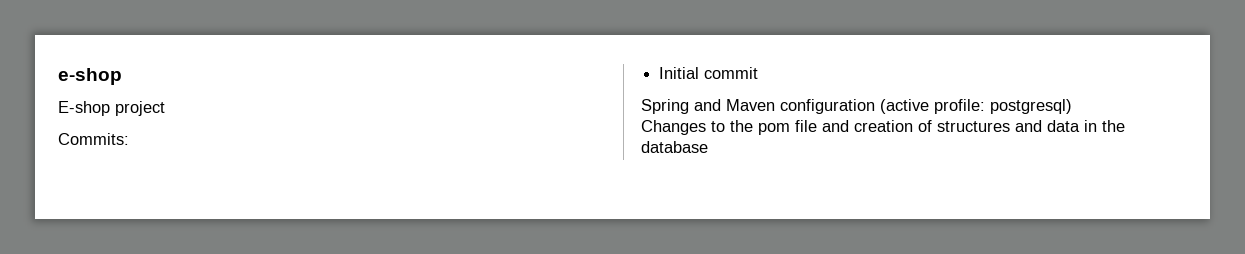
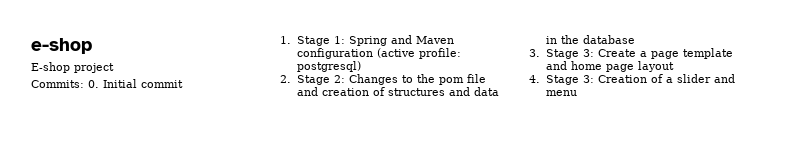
(129, 139) // -> [88,80,99,88] 0.
(759, 73) none -> [280,36,346,46] 1. Stage 1:
(1072, 106) none -> [280,75,346,85] 2. Stage 2:
(708, 147) none -> [529,48,734,59] [546,61,675,72] [529,74,736,85] [546,90,578,96] // 3. Stage 3: Create a page template and home page layout // 4. Stage 3: Creation of a slider and menu

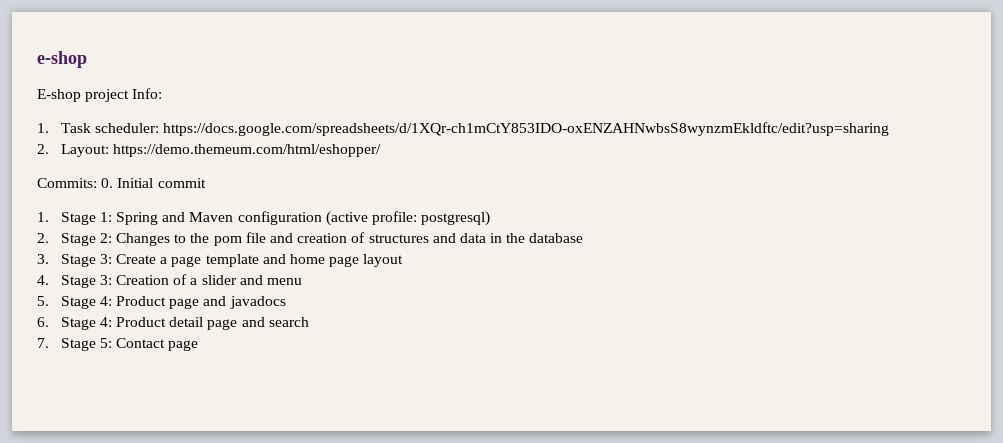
(114, 68) none -> [132,88,163,99] [37,122,890,136] [37,144,381,157] Info: // 1. Task scheduler: https://docs.google.com/spreadsheets/d/1XQr-ch1mCtY853IDO-oxENZAHNwbsS8wynzmEkldftc/edit?usp=sharing // 2. Layout: https://demo.themeum.com/html/eshopper/
(578, 93) none -> [37,296,286,309] [37,317,309,330] [37,338,199,351] // 5. Stage 4: Product page and javadocs // 6. Stage 4: Product detail page and search // 7. Stage 5: Contact page

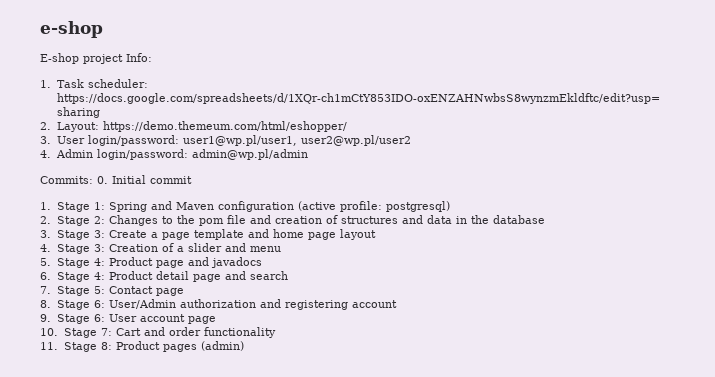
(381, 150) none -> [40,135,411,146] [40,149,308,160] // 3. User login/password: user1@wp.pl/user1, user2@wp.pl/user2 // 4. Admin login/password: admin@wp.pl/admin
(199, 345) none -> [40,299,397,310] [40,314,216,324] [40,327,276,338] [40,341,244,352] // 8. Stage 6: User/Admin authorization and registering account // 9. Stage 6: User account page // 10. Stage 7: Cart and order functionality // 11. Stage 8: Product pages (admin)

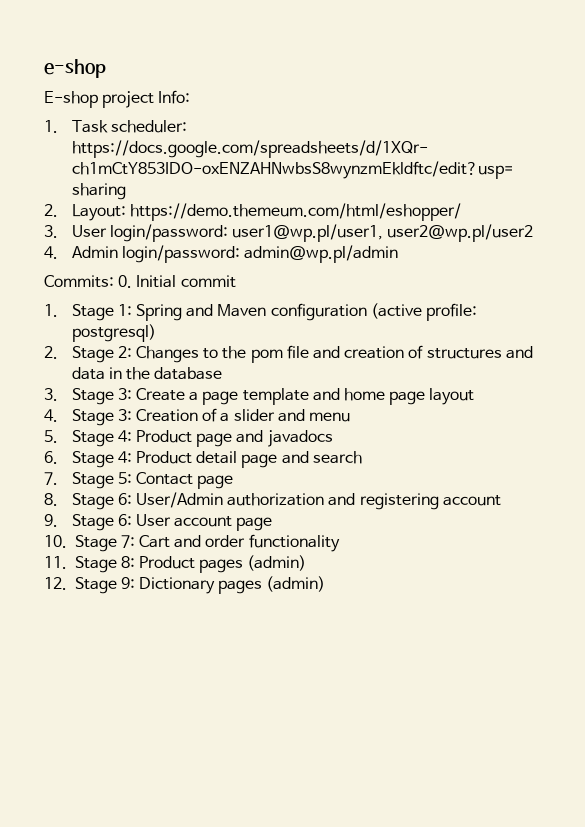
(244, 346) none -> [44,576,326,594] // 12. Stage 9: Dictionary pages (admin)

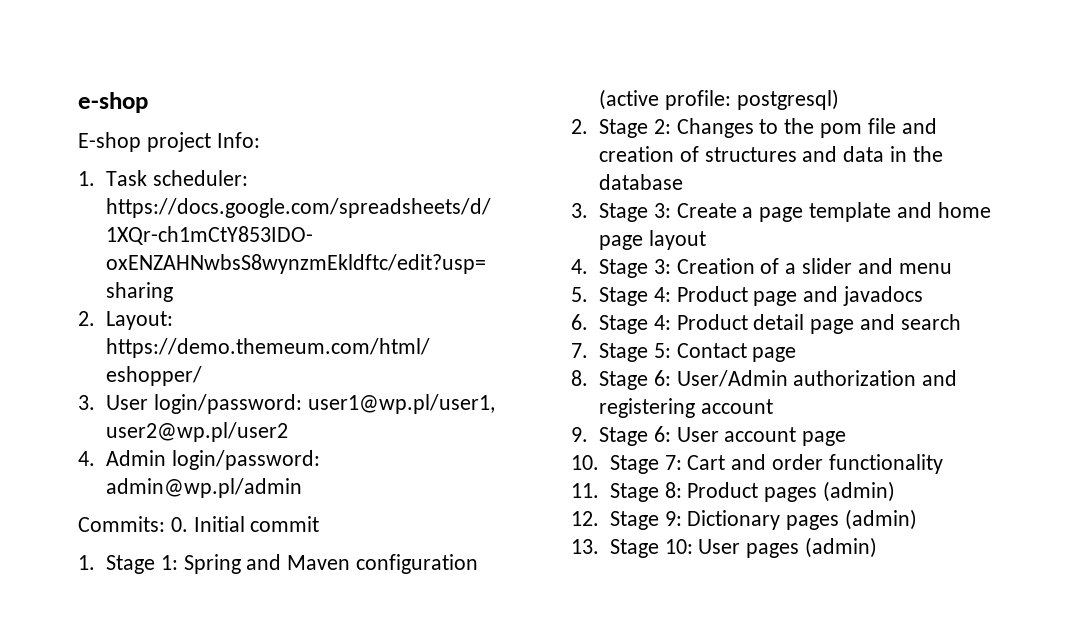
(326, 584) none -> [571,537,877,558] // 13. Stage 10: User pages (admin)

